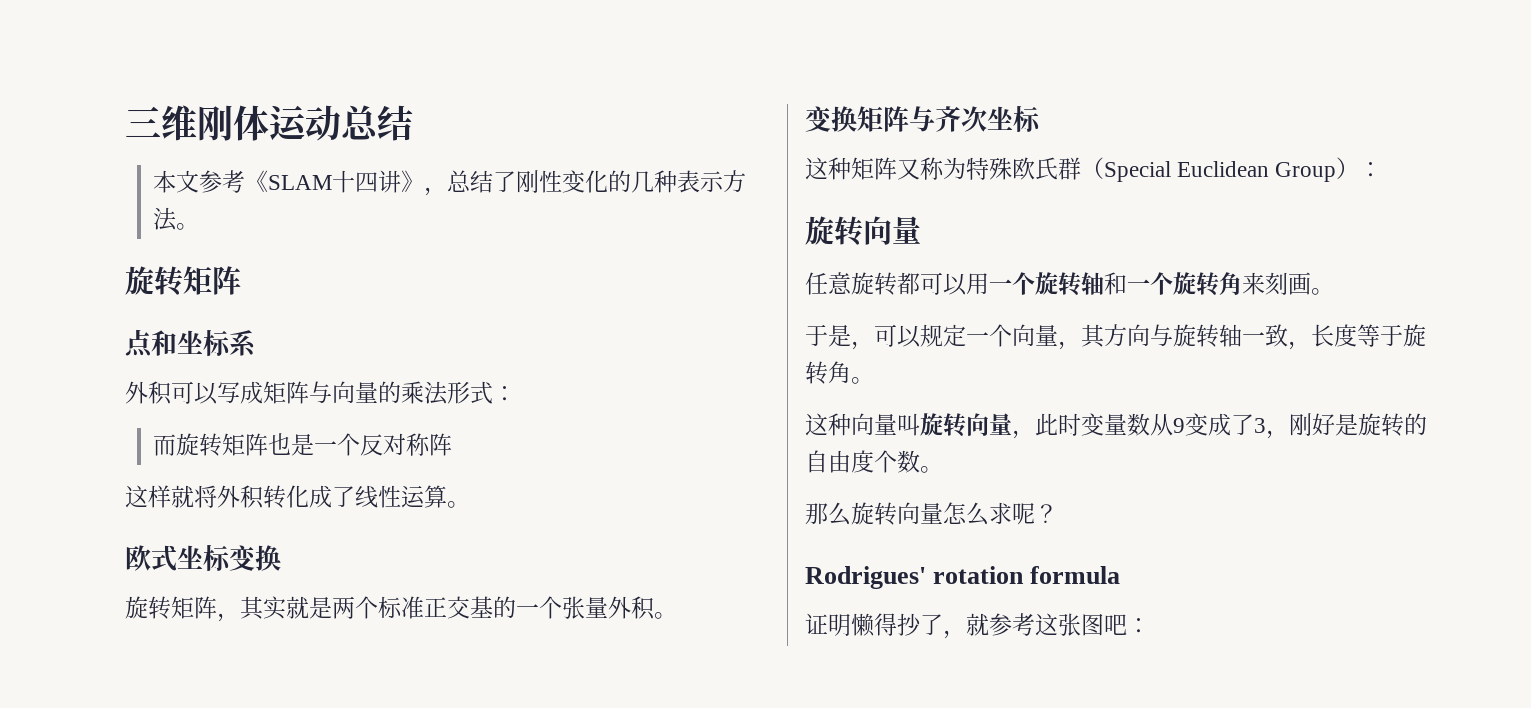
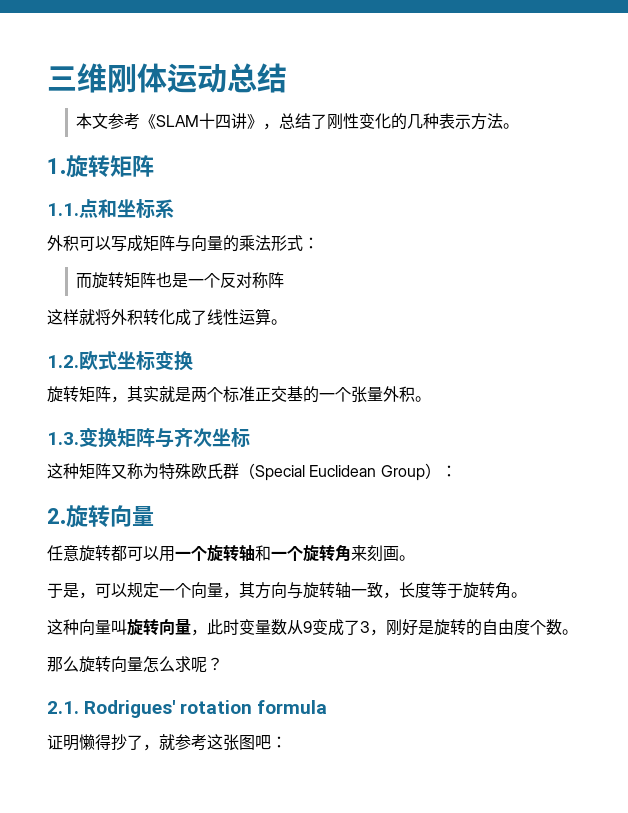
(200, 226) none -> [47,158,66,174] 1.
(241, 280) none -> [47,203,79,216] 1.1.
(470, 504) none -> [47,355,79,368] 1.2.
(677, 615) none -> [47,432,79,445] 1.3.
(1383, 169) none -> [47,508,66,524] 2.
(1058, 513) none -> [47,701,79,714] 2.1.

